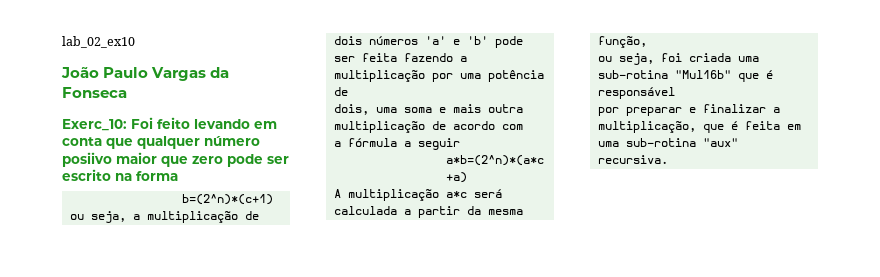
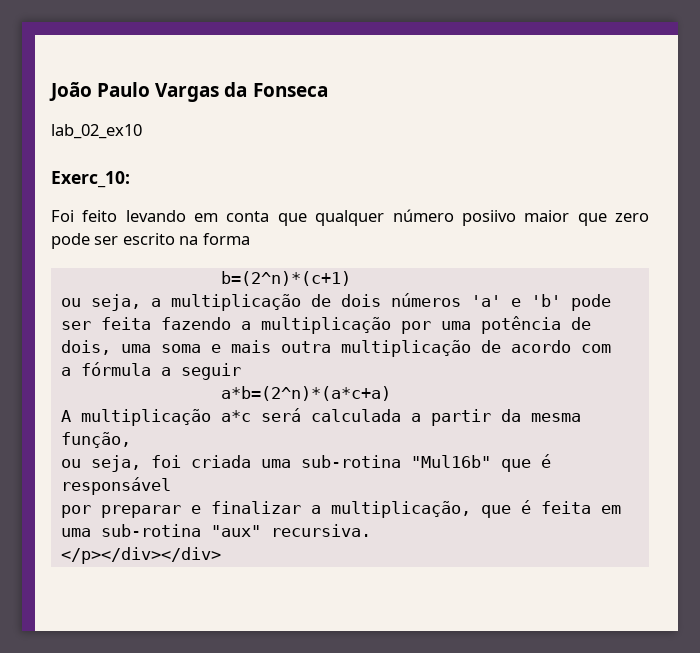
[62,36,135,48] lab_02_ex10 // -> (49, 91) none
(127, 92) none -> [51,124,142,139] // lab_02_ex10
(127, 125) none -> (130, 179) //
(668, 159) none -> [60,547,221,564] // </p></div></div>

